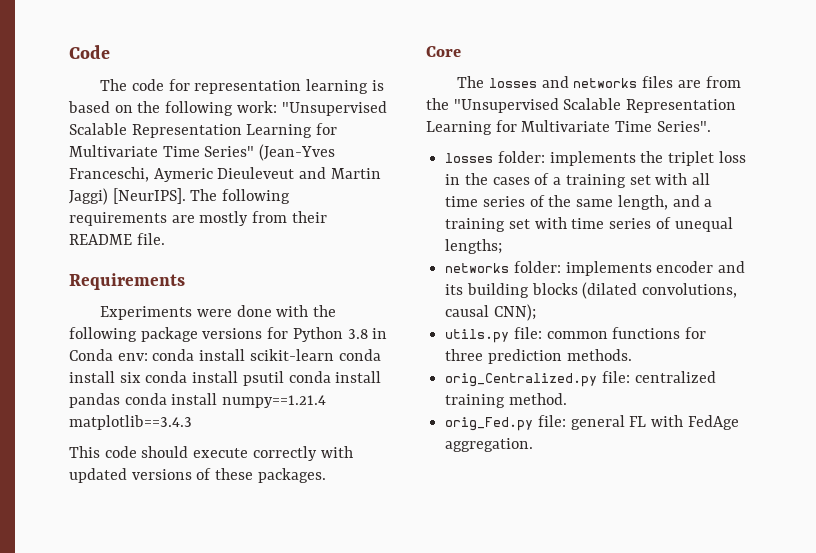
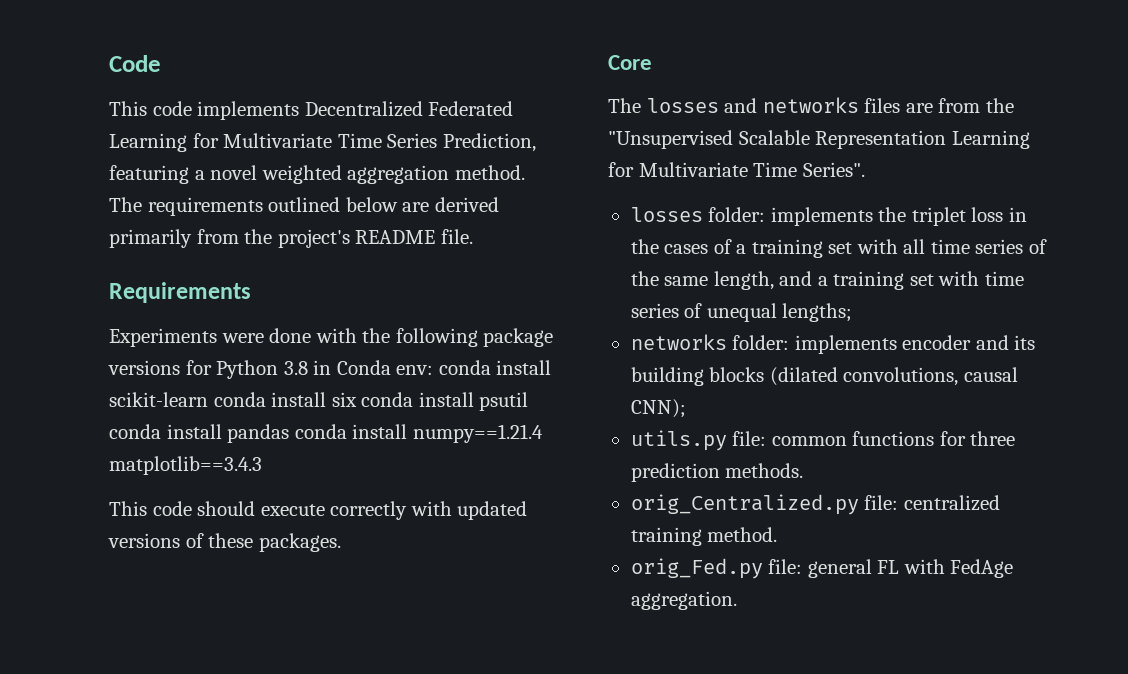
[100,79,384,94] [68,101,387,116] [69,123,338,138] [69,144,336,161] [69,167,381,182] [69,188,291,205] [69,211,327,226] The code for representation learning is based on the following work: "Unsupervised Scalable Representation Learning for Multivariate Time Series" (Jean-Yves Franceschi, Aymeric Dieuleveut and Martin Jaggi) [NeurIPS]. The following requirements are mostly from their -> [109,101,514,120] [109,133,536,152] [109,165,525,184] [109,197,499,216] [109,229,350,248] This code implements Decentralized Federated Learning for Multivariate Time Series Prediction, featuring a novel weighted aggregation method. The requirements outlined below are derived primarily from the project's

